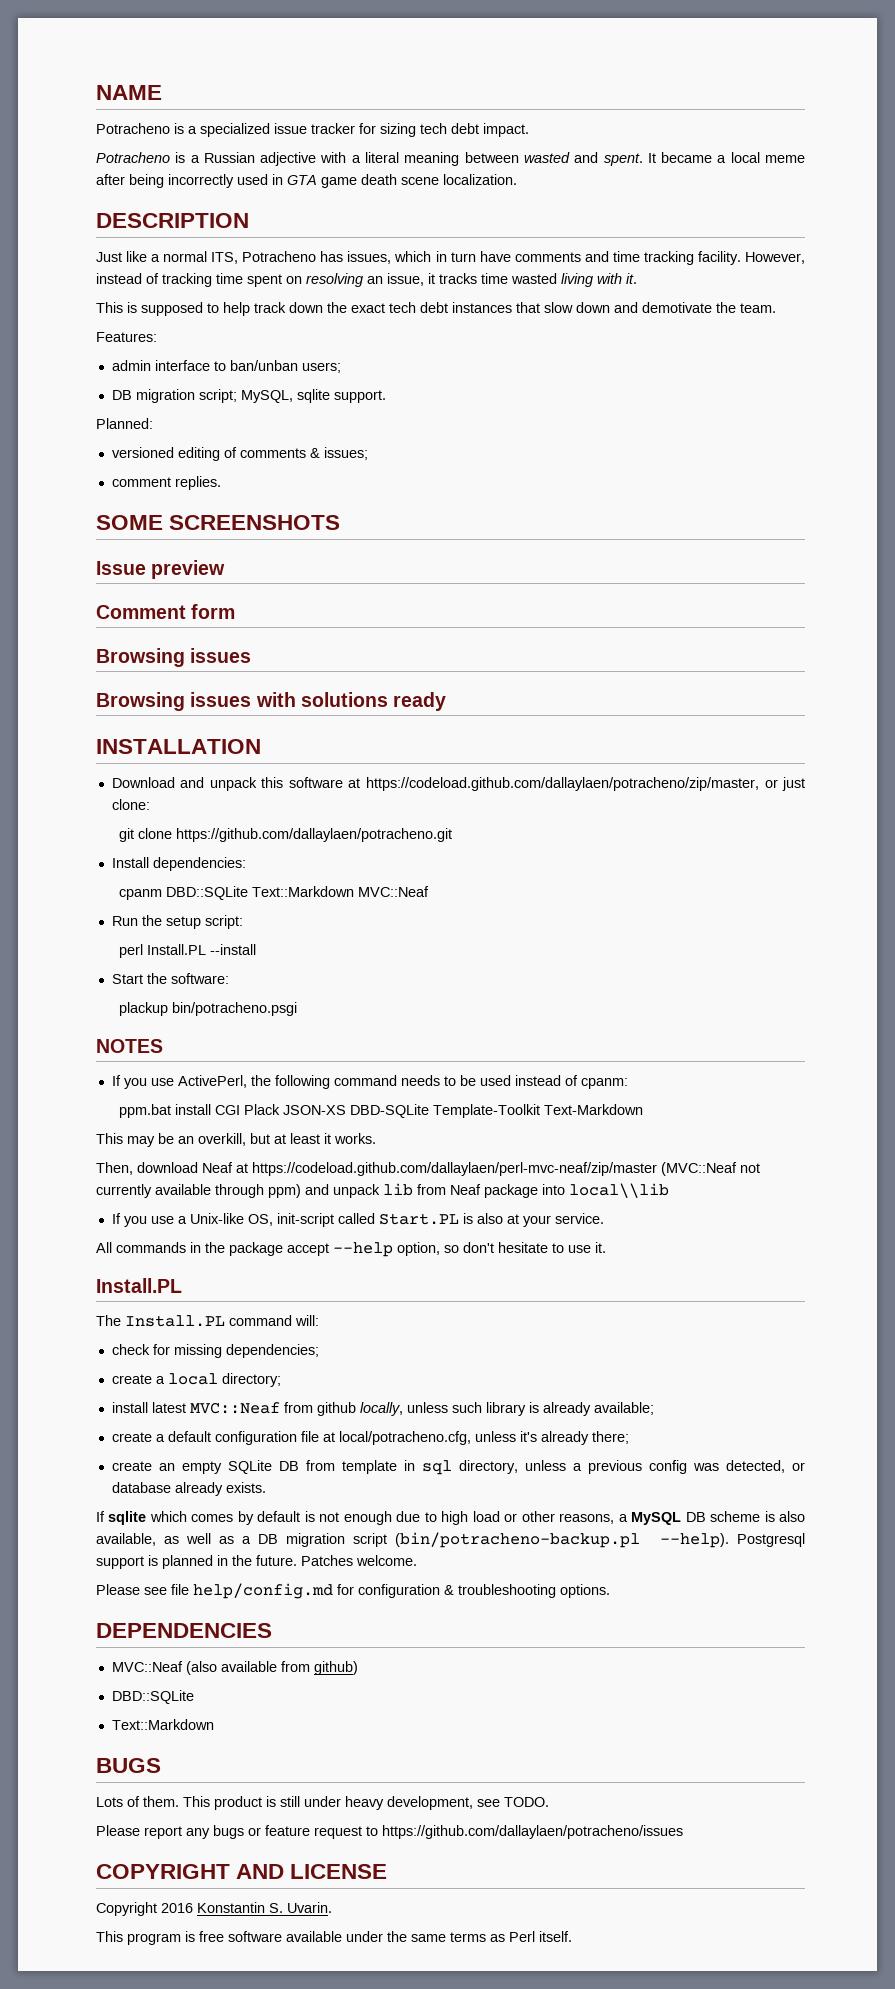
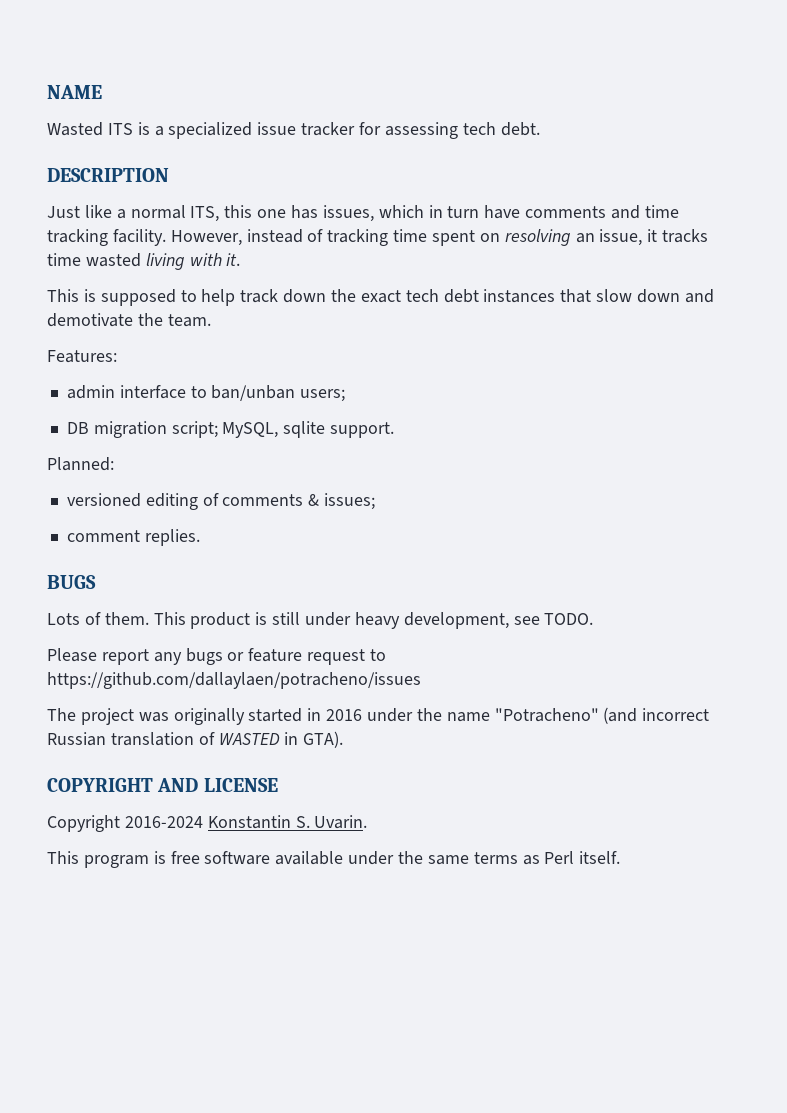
[96,123,170,134] Potracheno -> [47,122,133,136] Wasted ITS
[380,123,529,137] [96,152,805,166] [96,174,517,188] sizing tech debt impact. // Potracheno is a Russian adjective with a literal meaning between wasted and spent. It became a local meme after being incorrectly used in GTA game death scene localization. -> [384,122,540,139] assessing tech debt.
[242,251,317,262] Potracheno -> [224,205,287,218] this one
[96,515,341,530] [96,560,226,579] [96,604,236,619] [96,648,252,667] [96,692,447,711] [96,739,261,754] [111,777,805,791] [111,799,150,810] [119,828,453,842] [111,857,246,871] [119,886,430,900] [111,915,243,929] [119,944,257,958] [111,973,229,984] [119,1002,298,1016] [96,1039,163,1053] [111,1075,628,1089] [119,1104,644,1118] [96,1133,376,1147] [96,1162,760,1176] [96,1183,669,1198] [111,1213,604,1227] [96,1242,606,1257] [96,1278,182,1293] [96,1315,319,1327] [111,1344,319,1358] [111,1373,281,1387] [111,1402,654,1416] [111,1431,629,1445] [111,1460,805,1475] [111,1482,266,1496] [96,1511,806,1525] [96,1532,805,1548] [96,1555,417,1569] [96,1583,610,1599] [96,1623,272,1638] [111,1661,358,1675] [111,1690,194,1704] [111,1719,214,1730] // SOME SCREENSHOTS // Issue preview // Comment form // Browsing issues // Browsing issues with solutions ready // INSTALLATION // Download and unpack this software at https://codeload.github.com/dallaylaen/potracheno/zip/master, or just clone: // git clone https://github.com/dallaylaen/potracheno.git // Install dependencies: // cpanm DBD::SQLite Text::Markdown MVC::Neaf // Run the setup script: // perl Install.PL --install // Start the software: // plackup bin/potracheno.psgi // NOTES // If you use ActivePerl, the following command needs to be used instead of cpanm: // ppm.bat install CGI Plack JSON-XS DBD-SQLite Template-Toolkit Text-Markdown // This may be an overkill, but at least it works. // Then, download Neaf at https://codeload.github.com/dallaylaen/perl-mvc-neaf/zip/master (MVC::Neaf not currently available through ppm) and unpack lib from Neaf package into local\\lib // If you use a Unix-like OS, init-script called Start.PL is also at your service. // All commands in the package accept --help option, so don't hesitate to use it. // Install.PL // The Install.PL command will: // check for missing dependencies; // create a local directory; // install latest MVC::Neaf from github locally, unless such library is already available; // create a default configuration file at local/potracheno.cfg, unless it's already there; // create an empty SQLite DB from template in sql directory, unless a previous config was detected, or database already exists. // If sqlite which comes by default is not enough due to high load or other reasons, a MySQL DB scheme is also available, as well as a DB migration script (bin/potracheno-backup.pl --help). Postgresql support is planned in the future. Patches welcome. // Please see file help/config.md for configuration & troubleshooting options. // DEPENDENCIES // MVC::Neaf (also available from github) // DBD::SQLite // Text::Markdown -> (200, 537) none
(683, 1832) none -> [47,707,710,725] [47,731,344,748] // The project was originally started in 2016 under the name "Potracheno" (and incorrect Russian translation of WASTED in GTA).
[161,1903,193,1913] 2016 -> [124,816,203,828] 2016-2024

